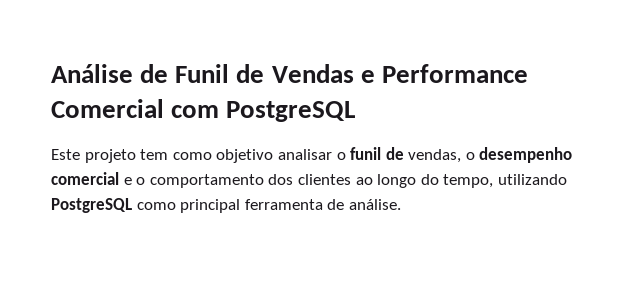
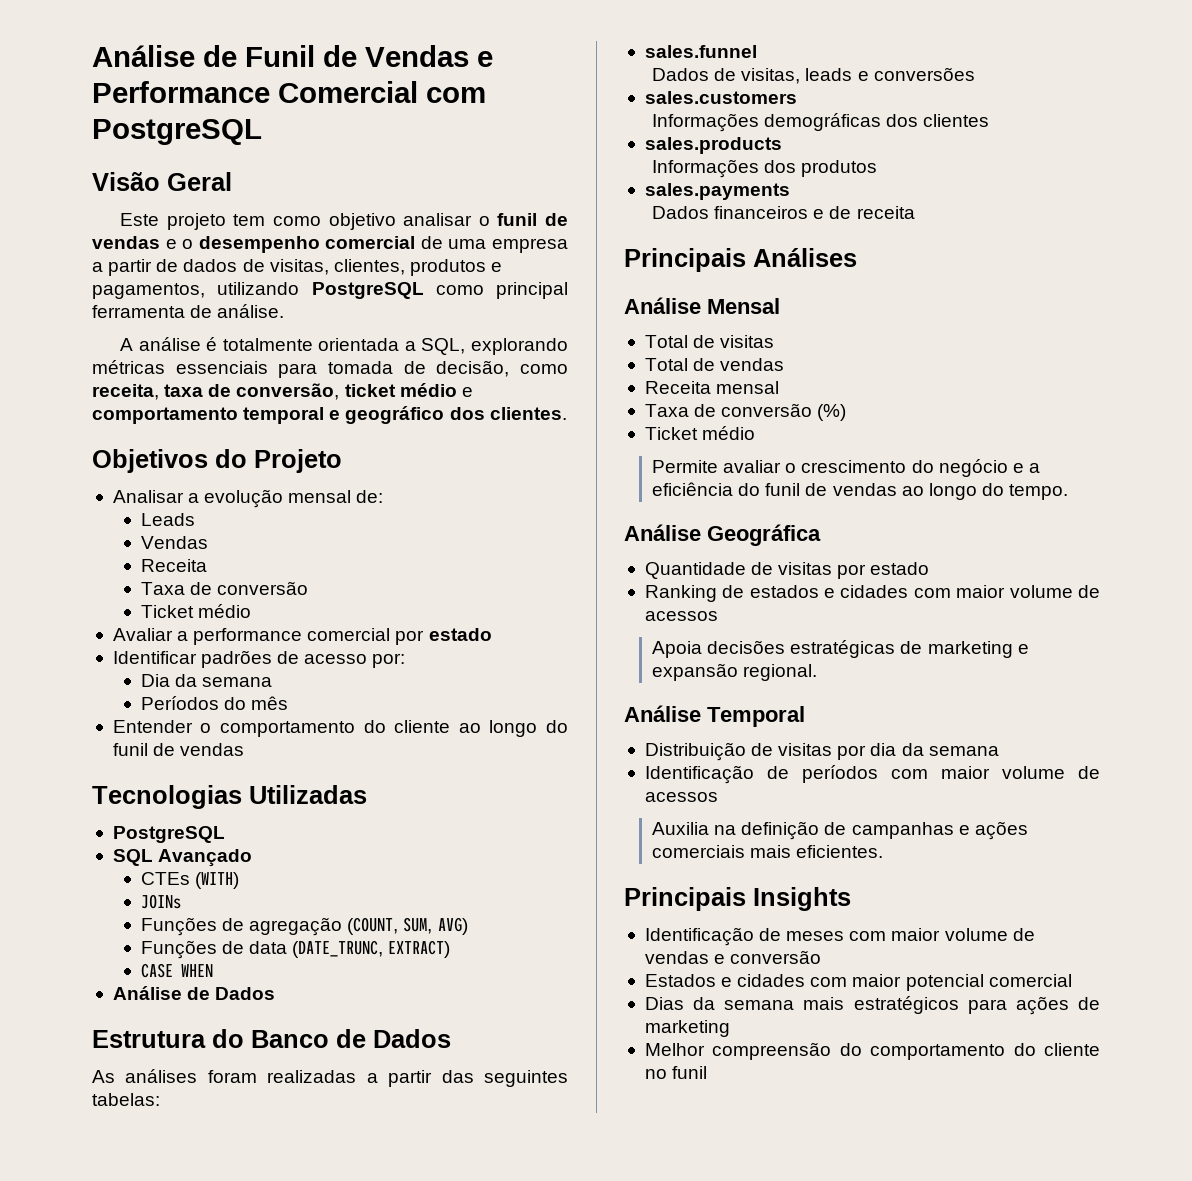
(356, 111) none -> [92,172,232,191] // Visão Geral
[408,149,462,163] vendas, -> [92,236,177,249] vendas e
[123,174,494,188] e o comportamento dos clientes ao longo do tempo, -> [420,236,568,253] [92,259,503,276] [92,283,205,299] de uma empresa a partir de dados de visitas, clientes, produtos e pagamentos,
(401, 204) none -> [120,337,568,355] [92,360,569,378] [92,383,473,400] [92,406,567,424] [92,449,342,473] [112,489,384,508] [140,513,195,526] [140,536,208,549] [140,559,207,572] [140,581,309,595] [140,604,252,618] [112,628,492,645] [112,650,406,668] [140,674,273,687] [140,696,289,710] [112,720,568,737] [112,743,245,756] [92,785,367,809] [112,826,225,843] [112,849,253,867] [140,872,240,889] [140,894,181,909] [140,917,468,936] [140,940,451,959] [140,963,213,978] [112,986,276,1000] [92,1029,451,1048] [92,1069,569,1087] [92,1093,160,1106] [644,45,757,58] [652,67,975,84] [644,91,797,104] [652,113,990,132] [644,137,782,154] [652,159,878,178] [644,183,790,200] [652,206,915,219] [624,248,857,272] [624,297,780,314] [644,335,775,348] [644,358,785,371] [644,381,780,394] [644,403,847,421] [644,426,756,440] [652,459,1040,477] [652,482,1069,500] [624,524,821,546] [644,562,930,579] [644,585,1100,602] [644,611,718,621] [652,640,1029,658] [652,663,818,681] [624,705,805,727] [644,742,999,761] [644,765,1100,784] [644,792,718,802] [652,821,1028,840] [652,845,884,858] [624,887,851,911] [644,927,1035,946] [644,950,822,964] [644,974,1072,991] [644,996,1100,1015] [644,1020,730,1037] [644,1042,1100,1060] [644,1066,708,1079] // A análise é totalmente orientada a SQL, explorando métricas essenciais para tomada de decisão, como receita, taxa de conversão, ticket médio e comportamento temporal e geográfico dos clientes. // Objetivos do Projeto // Analisar a evolução mensal de: // Leads // Vendas // Receita // Taxa de conversão // Ticket médio // Avaliar a performance comercial por estado // Identificar padrões de acesso por: // Dia da semana // Períodos do mês // Entender o comportamento do cliente ao longo do funil de vendas // Tecnologias Utilizadas // PostgreSQL // SQL Avançado // CTEs (WITH) // JOINs // Funções de agregação (COUNT, SUM, AVG) // Funções de data (DATE_TRUNC, EXTRACT) // CASE WHEN // Análise de Dados // Estrutura do Banco de Dados // As análises foram realizadas a partir das seguintes tabelas: // sales.funnel // Dados de visitas, leads e conversões // sales.customers // Informações demográficas dos clientes // sales.products // Informações dos produtos // sales.payments // Dados financeiros e de receita // Principais Análises // Análise Mensal // Total de visitas // Total de vendas // Receita mensal // Taxa de conversão (%) // Ticket médio // Permite avaliar o crescimento do negócio e a eficiência do funil de vendas ao longo do tempo. // Análise Geográfica // Quantidade de visitas por estado // Ranking de estados e cidades com maior volume de acessos // Apoia decisões estratégicas de marketing e expansão regional. // Análise Temporal // Distribuição de visitas por dia da semana // Identificação de períodos com maior volume de acessos // Auxilia na definição de campanhas e ações comerciais mais eficientes. // Principais Insights // Identificação de meses com maior volume de vendas e conversão // Estados e cidades com maior potencial comercial // Dias da semana mais estratégicos para ações de marketing // Melhor compreensão do comportamento do cliente no funil

